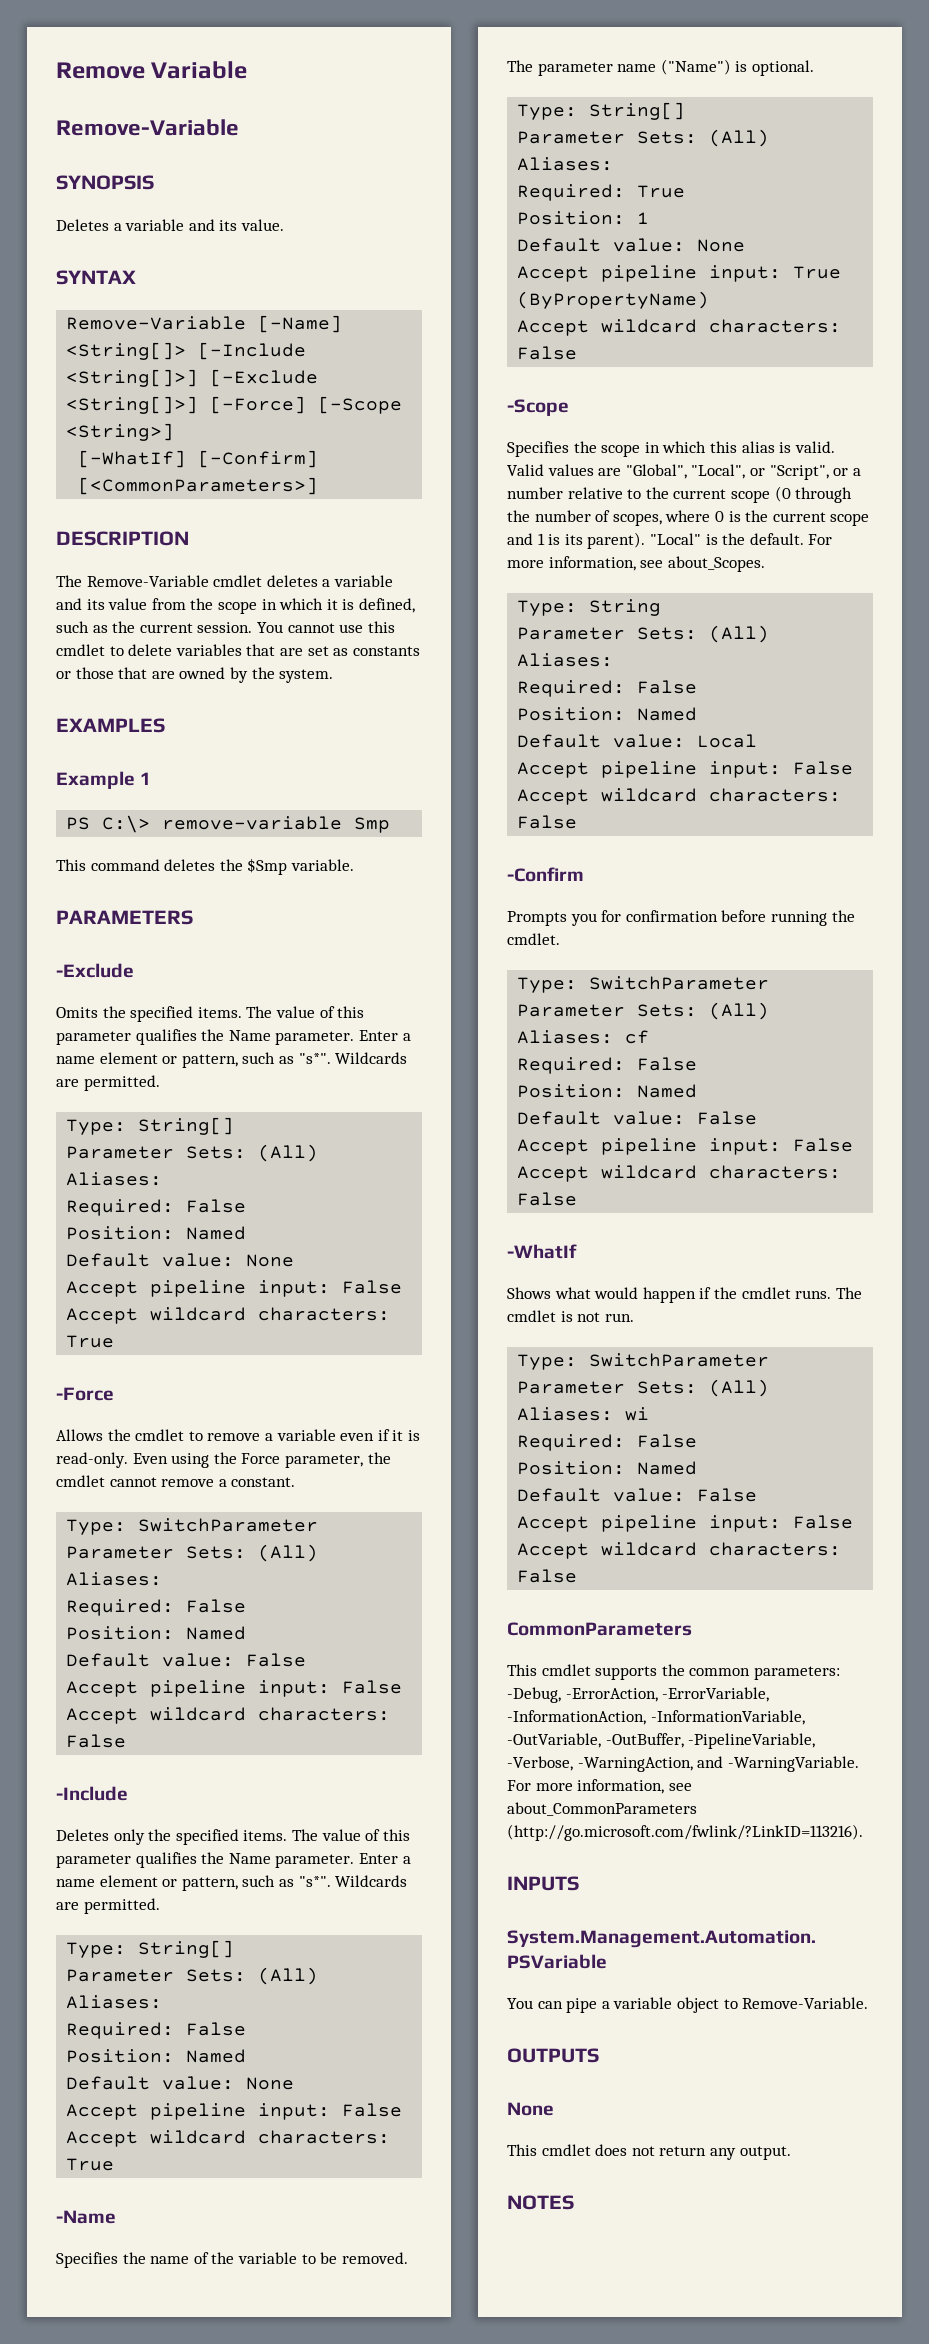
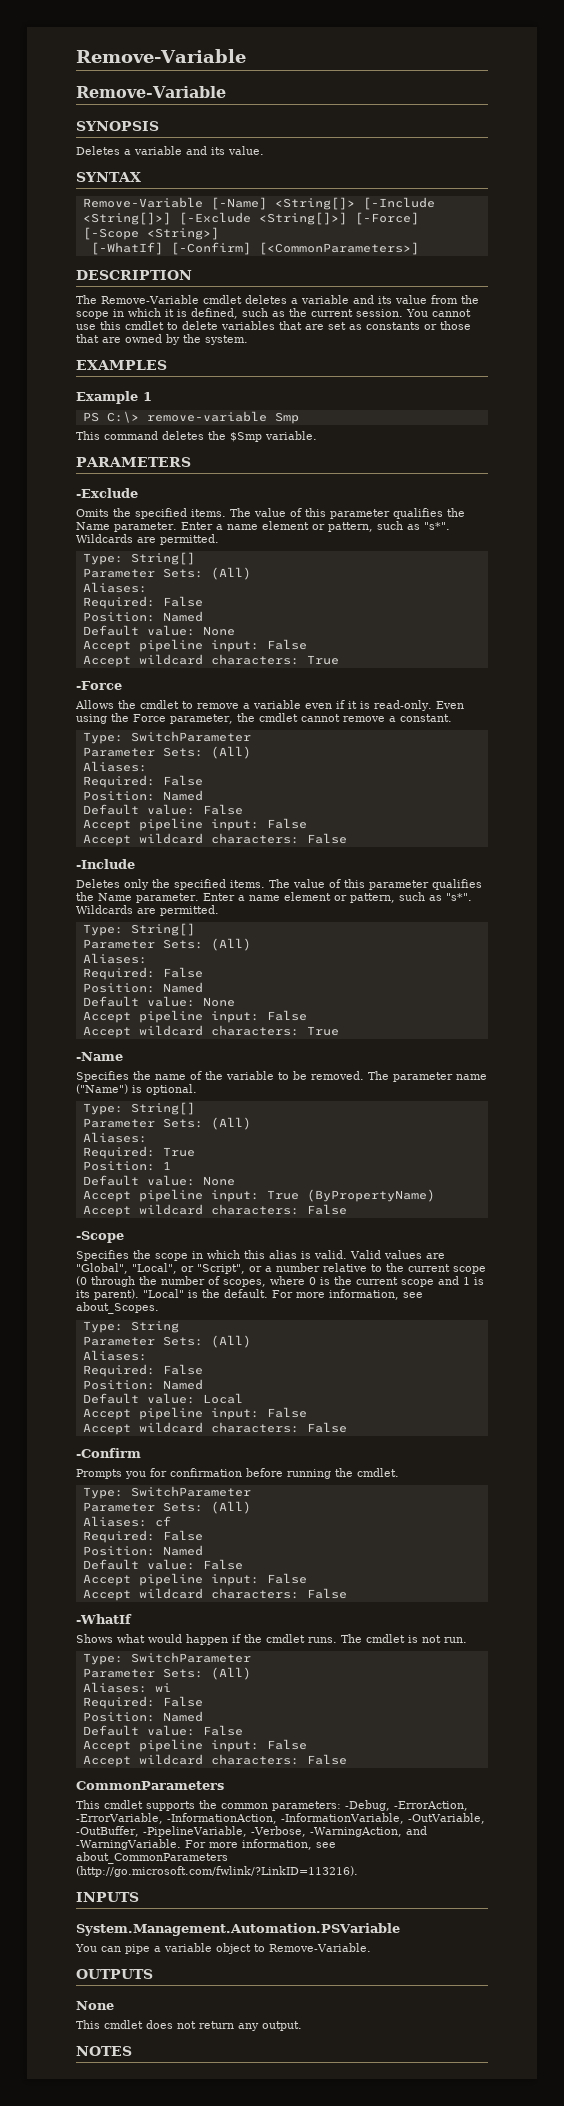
[56,61,248,79] Remove Variable -> [76,49,246,63] Remove-Variable

